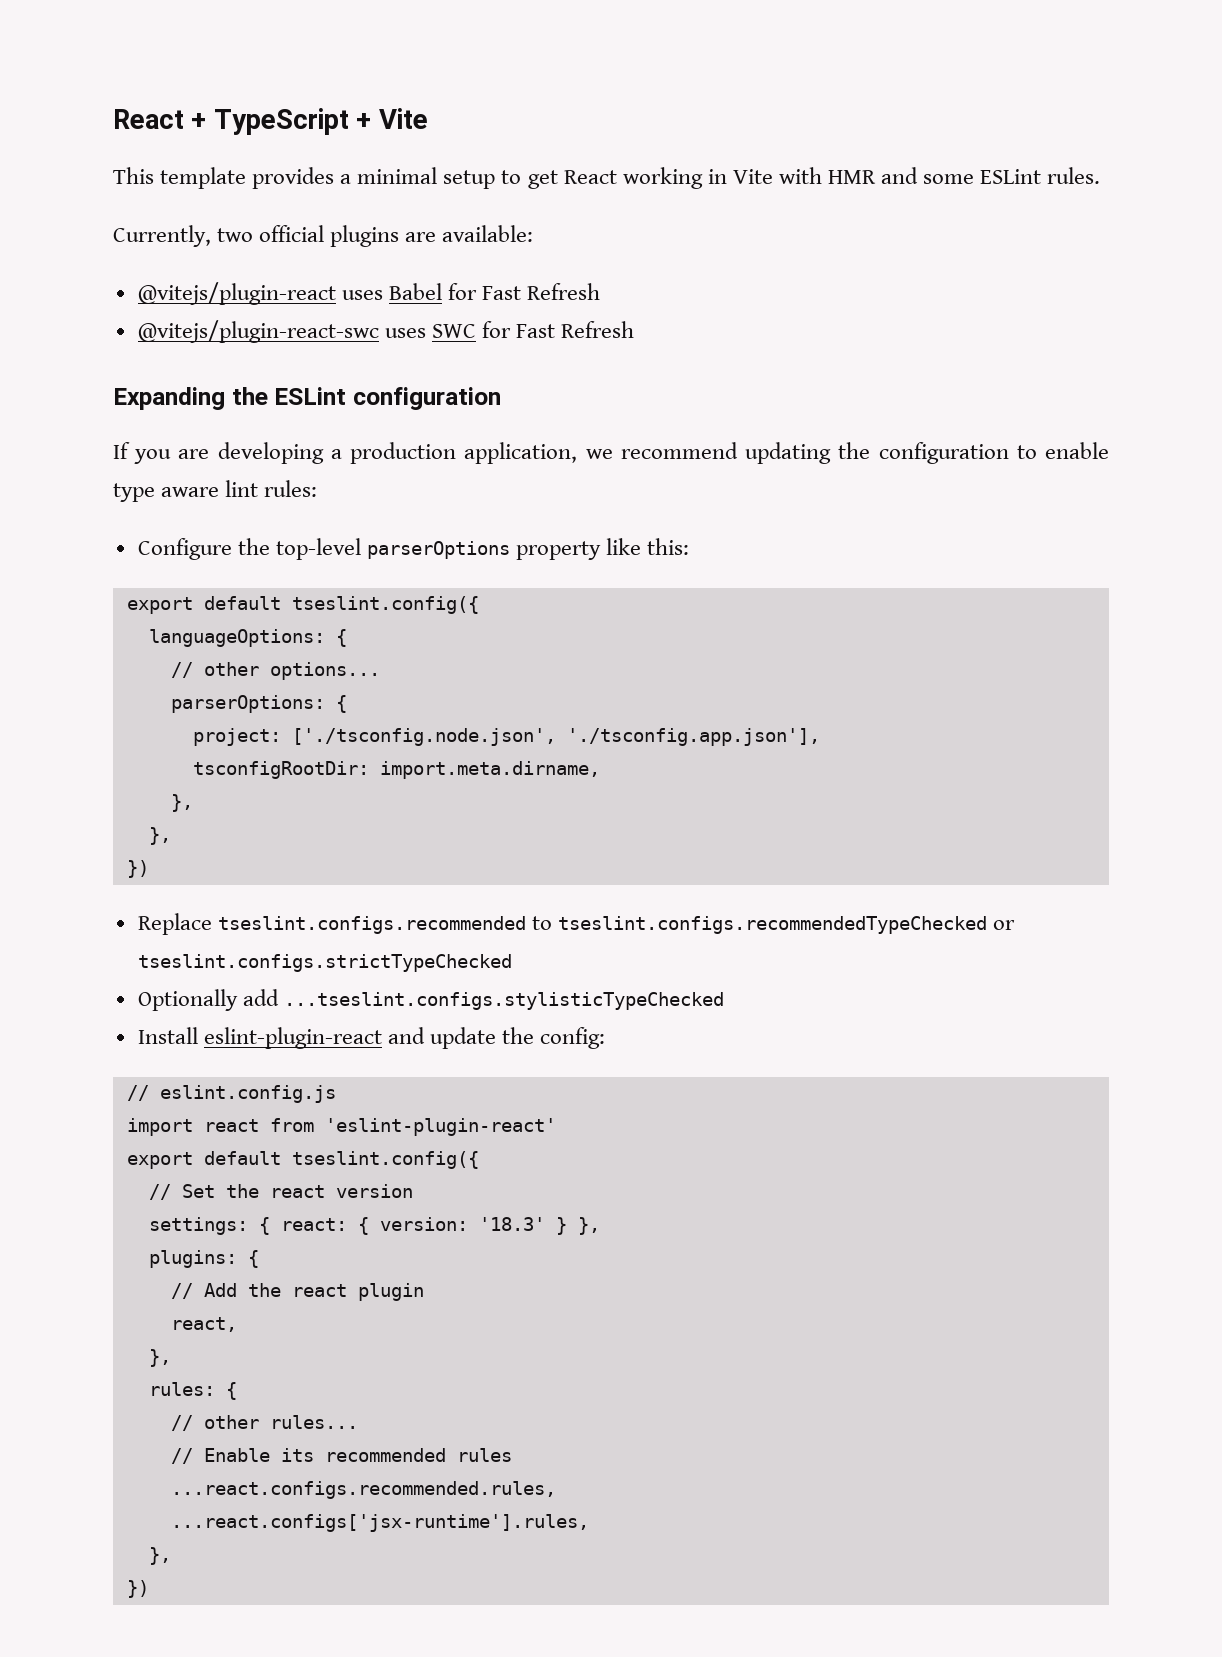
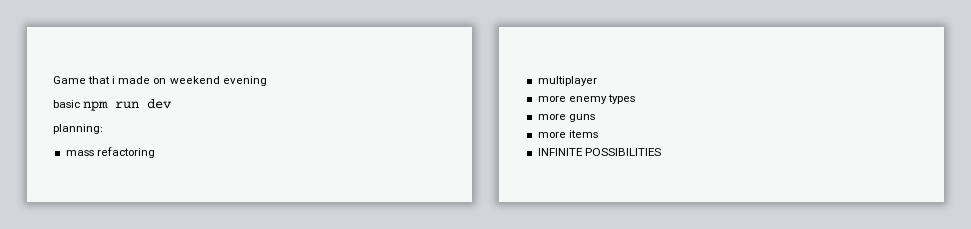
[113,108,428,135] [113,167,1101,189] [113,225,534,247] [137,282,601,305] [137,320,635,343] [113,387,501,410] [113,442,1110,464] [113,480,318,502] [137,538,690,560] [126,596,479,614] [148,629,347,647] [170,662,380,680] [170,695,347,713] [192,728,820,746] [192,761,600,779] [170,794,193,812] [148,827,171,845] [126,860,149,878] [137,913,1016,935] [137,954,512,972] [137,989,724,1011] [137,1027,606,1049] [126,1085,336,1103] [126,1118,556,1136] [126,1151,479,1169] [148,1184,413,1200] [148,1217,600,1235] [148,1250,259,1268] [170,1283,424,1301] [170,1317,237,1332] [148,1349,171,1367] [148,1382,237,1400] [170,1415,358,1431] [170,1448,512,1464] [170,1481,556,1499] [170,1514,589,1532] [148,1547,171,1565] [126,1580,149,1598] React + TypeScript + Vite // This template provides a minimal setup to get React working in Vite with HMR and some ESLint rules. // Currently, two official plugins are available: // @vitejs/plugin-react uses Babel for Fast Refresh // @vitejs/plugin-react-swc uses SWC for Fast Refresh // Expanding the ESLint configuration // If you are developing a production application, we recommend updating the configuration to enable type aware lint rules: // Configure the top-level parserOptions property like this: // export default tseslint.config({ // languageOptions: { // // other options... // parserOptions: { // project: ['./tsconfig.node.json', './tsconfig.app.json'], // tsconfigRootDir: import.meta.dirname, // }, // }, // }) // Replace tseslint.configs.recommended to tseslint.configs.recommendedTypeChecked or tseslint.configs.strictTypeChecked // Optionally add ...tseslint.configs.stylisticTypeChecked // Install eslint-plugin-react and update the config: // // eslint.config.js // import react from 'eslint-plugin-react' // export default tseslint.config({ // // Set the react version // settings: { react: { version: '18.3' } }, // plugins: { // // Add the react plugin // react, // }, // rules: { // // other rules... // // Enable its recommended rules // ...react.configs.recommended.rules, // ...react.configs['jsx-runtime'].rules, // }, // }) -> [53,76,267,86] [53,99,173,111] [53,124,103,134] [65,147,155,158] [537,76,597,86] [537,94,635,104] [537,114,595,122] [537,130,598,138] [537,148,661,156] Game that i made on weekend evening // basic npm run dev // planning: // mass refactoring // multiplayer // more enemy types // more guns // more items // INFINITE POSSIBILITIES

